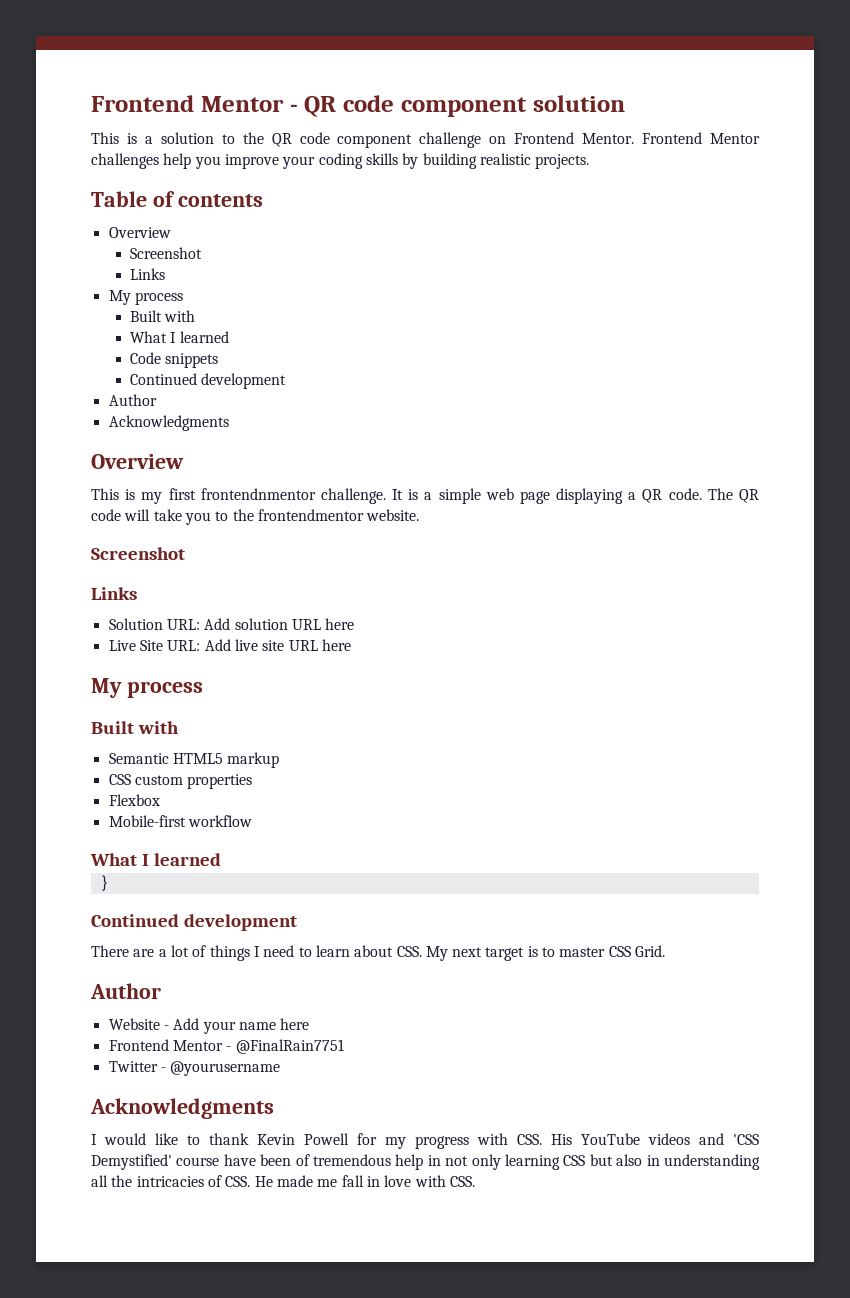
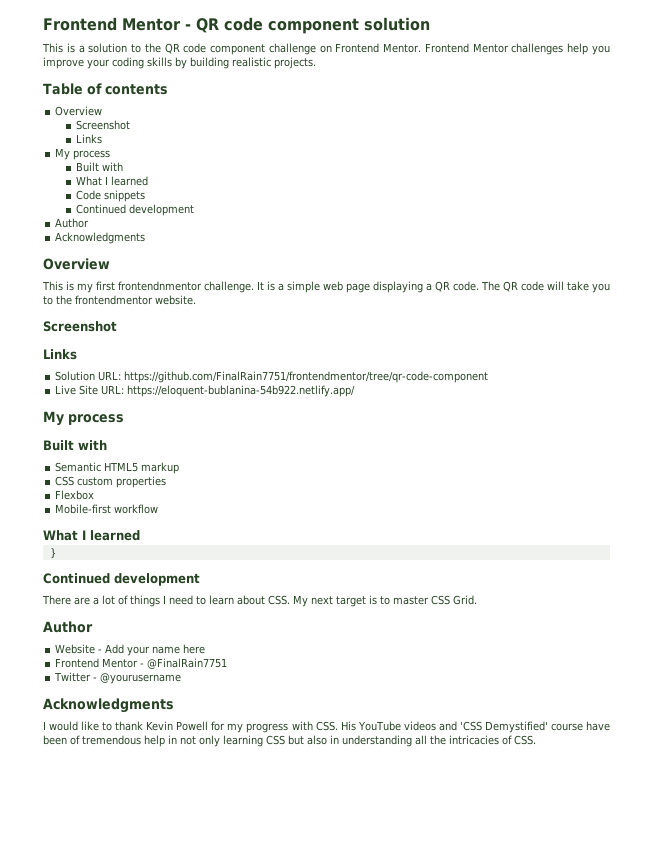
[204,618,355,630] Add solution URL here -> [124,371,489,383] https://github.com/FinalRain7751/frontendmentor/tree/qr-code-component
[204,639,351,651] Add live site URL here -> [127,385,356,397] https://eloquent-bublanina-54b922.netlify.app/
[254,1175,475,1187] He made me fall in love with CSS. -> (536, 740) none

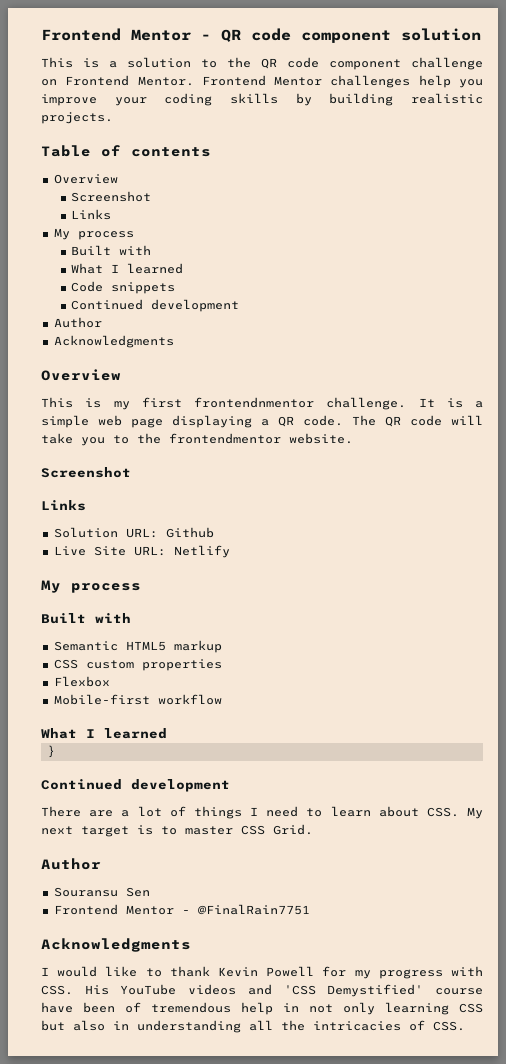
[124,371,489,383] https://github.com/FinalRain7751/frontendmentor/tree/qr-code-component -> [165,527,214,538] Github
[127,385,356,397] https://eloquent-bublanina-54b922.netlify.app/ -> [173,545,230,558] Netlify
[55,644,206,656] Website - Add your name here -> [53,887,150,897] Souransu Sen
[54,672,182,684] // Twitter - @yourusername -> (310, 909) none

